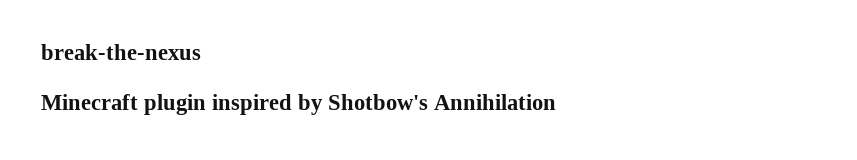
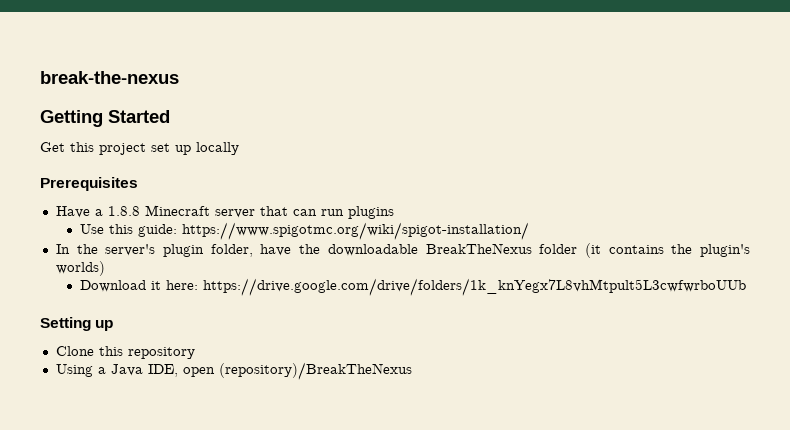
[41,94,557,115] Minecraft plugin inspired by Shotbow's Annihilation -> [40,110,170,127] [40,142,239,155] [40,177,138,191] [55,205,394,219] [80,222,530,240] [55,243,750,258] [55,261,105,276] [80,278,747,296] [40,317,114,331] [55,346,195,359] [55,362,412,380] Getting Started // Get this project set up locally // Prerequisites // Have a 1.8.8 Minecraft server that can run plugins // Use this guide: https://www.spigotmc.org/wiki/spigot-installation/ // In the server's plugin folder, have the downloadable BreakTheNexus folder (it contains the plugin's worlds) // Download it here: https://drive.google.com/drive/folders/1k_knYegx7L8vhMtpult5L3cwfwrboUUb // Setting up // Clone this repository // Using a Java IDE, open (repository)/BreakTheNexus

